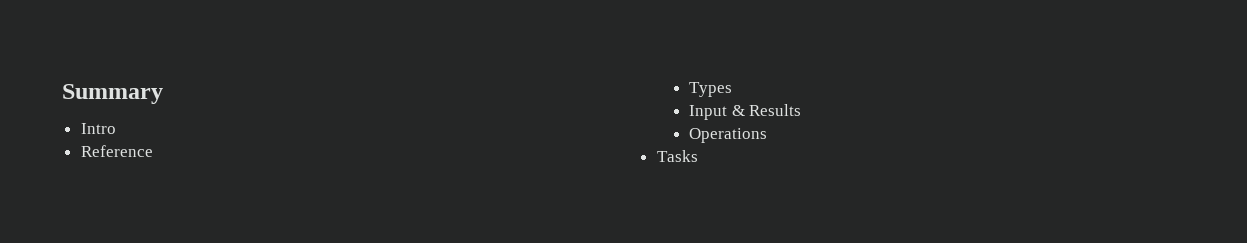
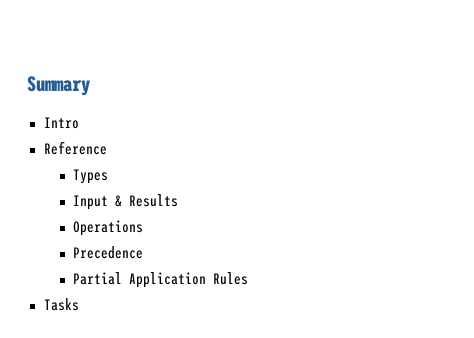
(768, 135) none -> [73,246,144,259] [73,272,249,288] // Precedence // Partial Application Rules

